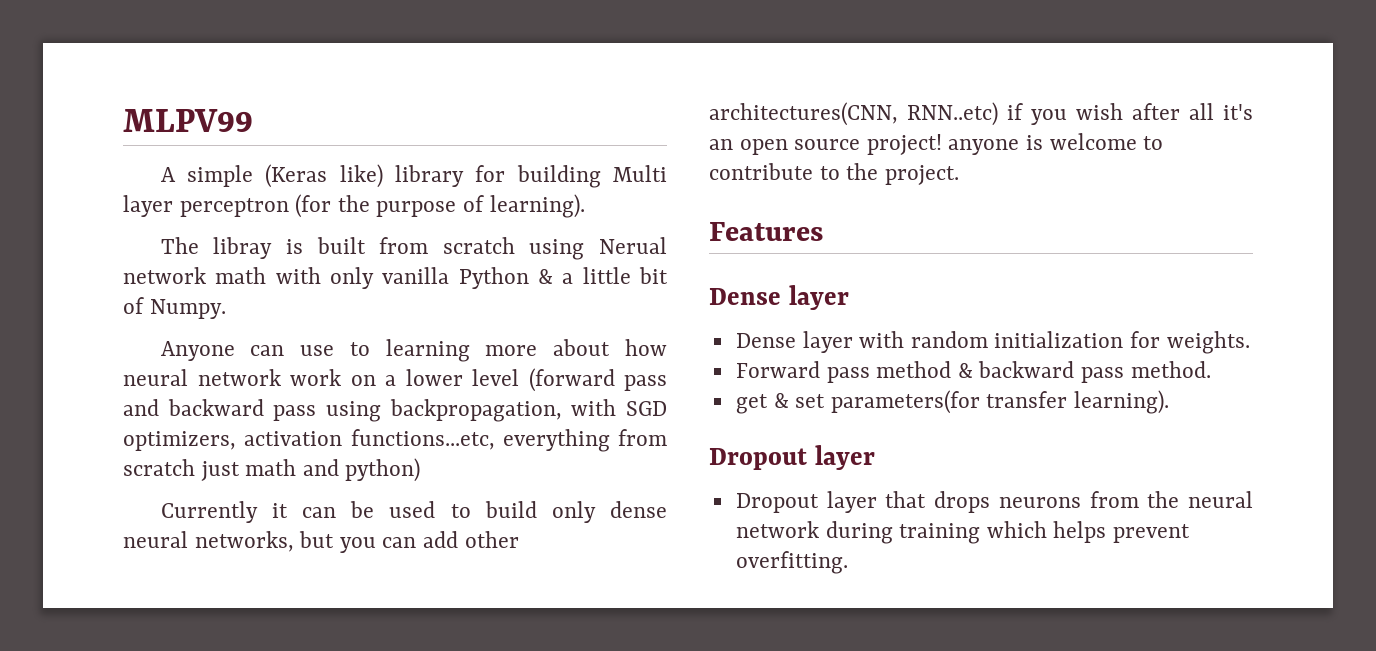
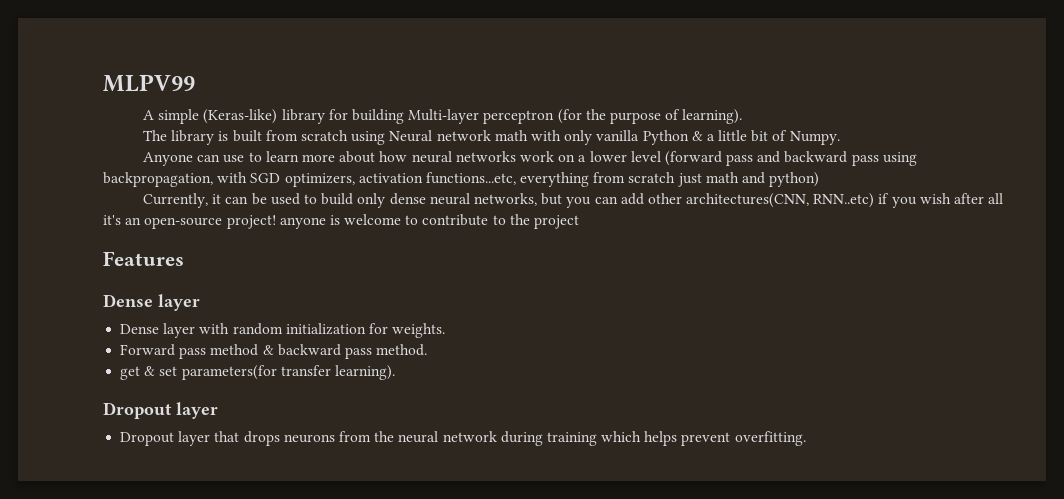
[265,164,383,188] (Keras like) -> [203,109,278,124] (Keras-like)
[612,165,667,182] [123,195,173,217] Multi layer -> [408,109,480,124] Multi-layer
[213,237,273,259] libray -> [171,130,215,145] library
[599,237,667,254] Nerual -> [389,130,433,142] Neural
[385,339,470,362] learning -> [265,151,299,162] learn
[197,369,281,386] network -> [455,151,516,162] networks
[160,501,258,523] Currently -> [143,193,209,208] Currently,
[739,139,861,155] open source -> [144,217,223,229] open-source
[884,165,959,185] project. -> [534,215,580,229] project

